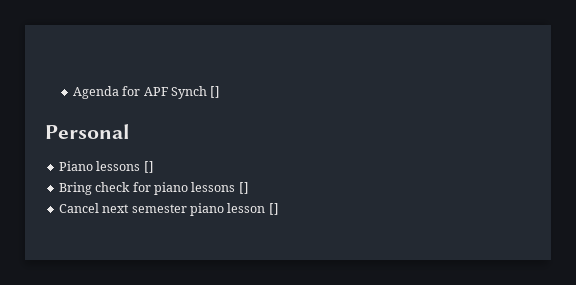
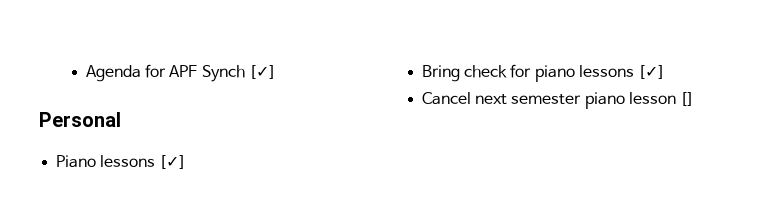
[210,86,221,98] [] -> [248,65,276,79] [✓]
[143,161,154,173] [] -> [159,155,187,169] [✓]
[238,182,249,194] [] -> [637,65,665,79] [✓]

